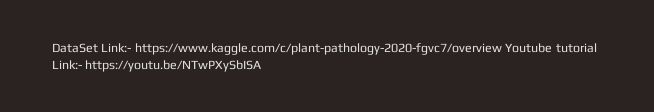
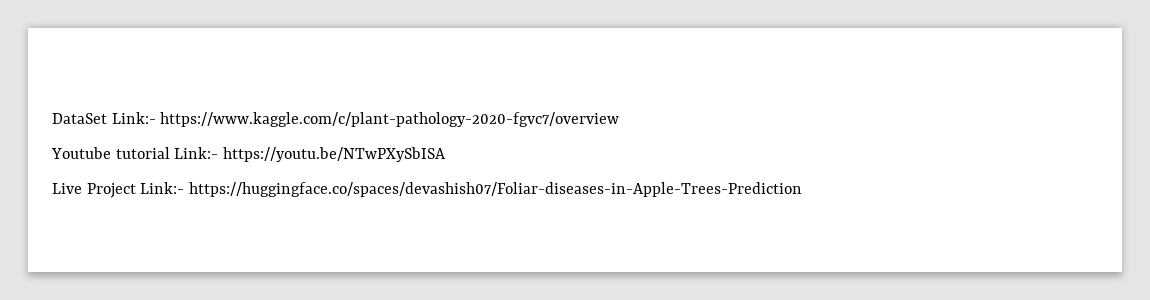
(502, 49) none -> (620, 119) //
(262, 66) none -> [52,182,803,198] // Live Project Link:- https://huggingface.co/spaces/devashish07/Foliar-diseases-in-Apple-Trees-Prediction

